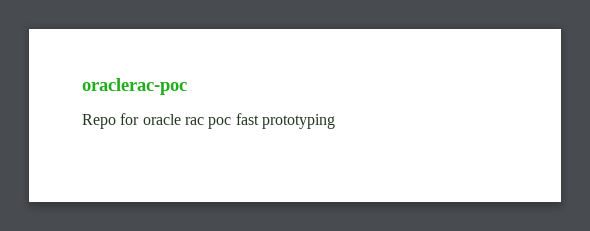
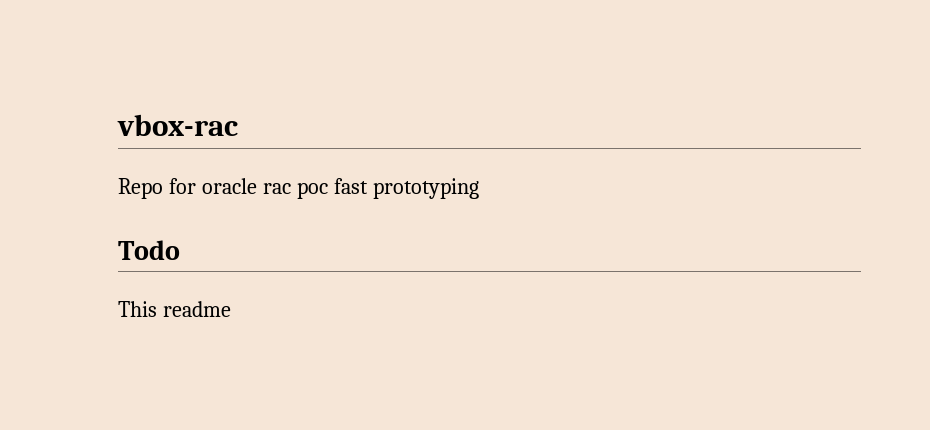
[82,78,187,95] oraclerac-poc -> [117,114,238,136] vbox-rac
(335, 121) none -> [118,240,180,260] [118,301,231,317] // Todo // This readme

